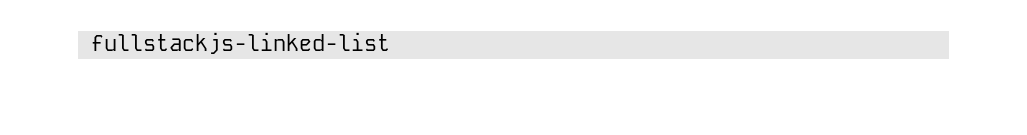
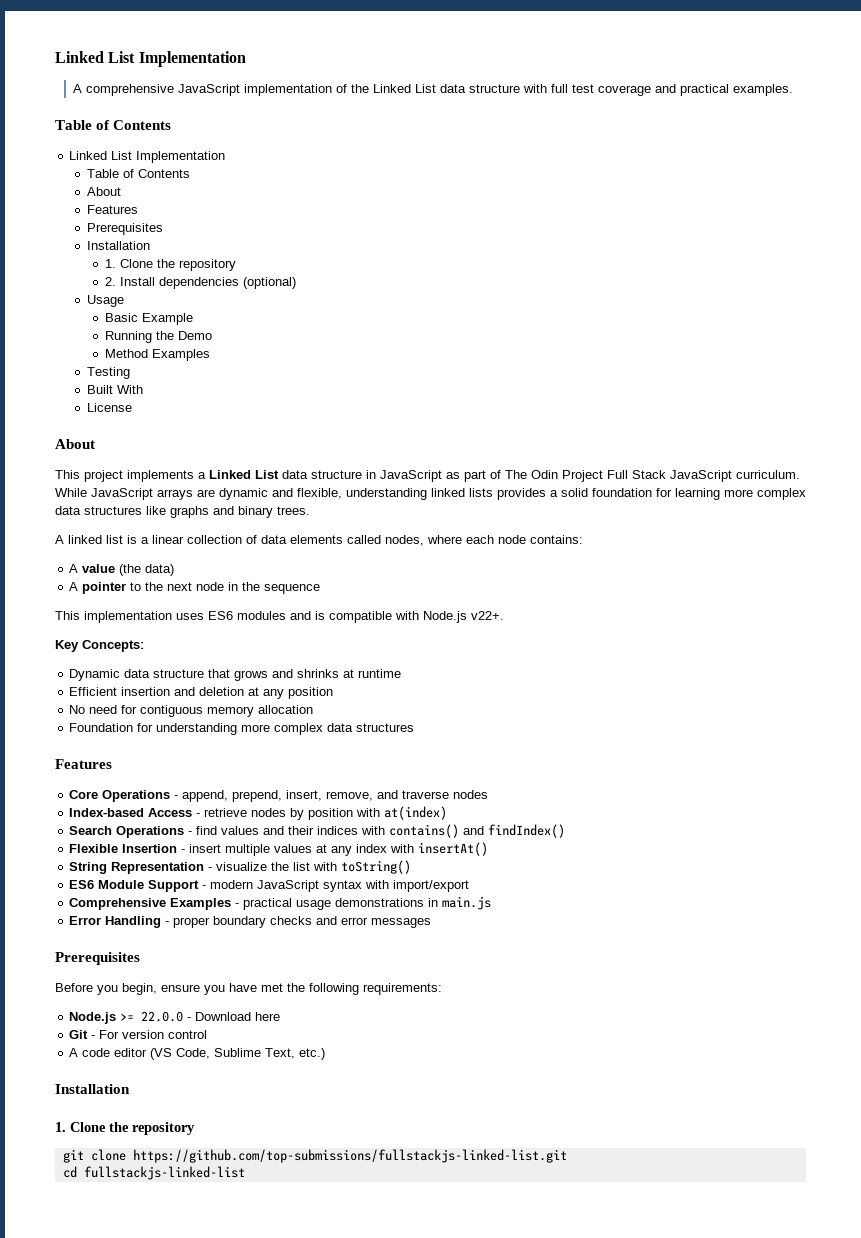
(91, 43) none -> [55,51,246,67] [72,84,793,96] [55,120,172,130] [69,151,226,163] [87,169,191,178] [87,187,122,196] [87,205,139,214] [87,223,164,235] [87,241,151,250] [104,259,236,271] [104,277,296,289] [87,295,125,307] [104,313,193,325] [104,331,212,343] [104,349,210,361] [87,367,131,379] [87,385,144,394] [87,403,133,412] [55,439,95,449] [55,470,800,482] [55,488,806,500] [55,506,310,518] [55,535,583,546] [69,564,175,576] [69,582,321,594] [55,611,504,623] [55,640,144,652] [69,669,402,681] [69,687,334,699] [69,705,314,717] [69,723,415,735] [55,759,112,769] [69,790,489,802] [69,806,448,820] [69,824,566,838] [69,842,489,856] [69,860,412,874] [69,880,470,892] [69,896,492,910] [69,916,432,928] [55,952,140,965] [55,983,442,995] [69,1011,281,1024] [69,1030,208,1039] [69,1048,326,1060] [55,1084,130,1094] [55,1122,195,1135] [62,1149,567,1163] [62,1166,77,1178] Linked List Implementation // A comprehensive JavaScript implementation of the Linked List data structure with full test coverage and practical examples. // Table of Contents // Linked List Implementation // Table of Contents // About // Features // Prerequisites // Installation // 1. Clone the repository // 2. Install dependencies (optional) // Usage // Basic Example // Running the Demo // Method Examples // Testing // Built With // License // About // This project implements a Linked List data structure in JavaScript as part of The Odin Project Full Stack JavaScript curriculum. While JavaScript arrays are dynamic and flexible, understanding linked lists provides a solid foundation for learning more complex data structures like graphs and binary trees. // A linked list is a linear collection of data elements called nodes, where each node contains: // A value (the data) // A pointer to the next node in the sequence // This implementation uses ES6 modules and is compatible with Node.js v22+. // Key Concepts: // Dynamic data structure that grows and shrinks at runtime // Efficient insertion and deletion at any position // No need for contiguous memory allocation // Foundation for understanding more complex data structures // Features // Core Operations - append, prepend, insert, remove, and traverse nodes // Index-based Access - retrieve nodes by position with at(index) // Search Operations - find values and their indices with contains() and findIndex() // Flexible Insertion - insert multiple values at any index with insertAt() // String Representation - visualize the list with toString() // ES6 Module Support - modern JavaScript syntax with import/export // Comprehensive Examples - practical usage demonstrations in main.js // Error Handling - proper boundary checks and error messages // Prerequisites // Before you begin, ensure you have met the following requirements: // Node.js >= 22.0.0 - Download here // Git - For version control // A code editor (VS Code, Sublime Text, etc.) // Installation // 1. Clone the repository // git clone https://github.com/top-submissions/fullstackjs-linked-list.git // cd

